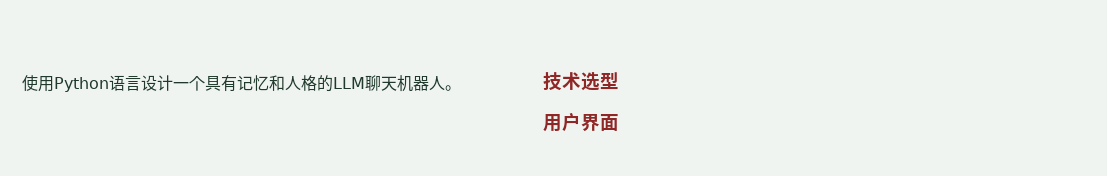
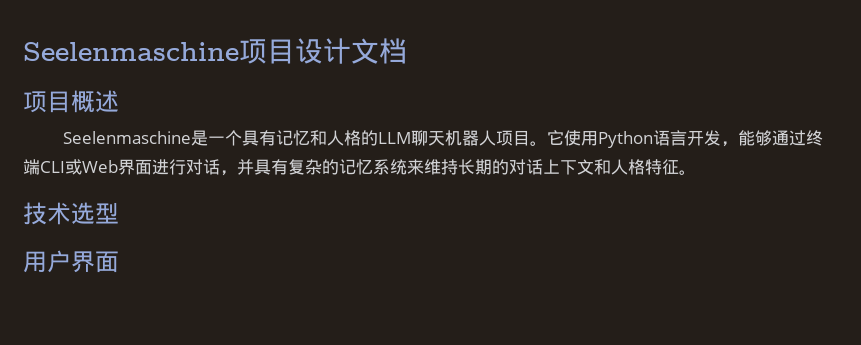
[22,75,173,92] 使用Python语言设计 -> [23,38,407,64] [23,90,119,113] [62,130,208,146] Seelenmaschine项目设计文档 // 项目概述 // Seelenmaschine是
(445, 83) none -> [495,130,823,148] [23,159,679,176] 项目。它使用Python语言开发，能够通过终端CLI或Web界面进行对话，并具有复杂的记忆系统来维持长期的对话上下文和人格特征

